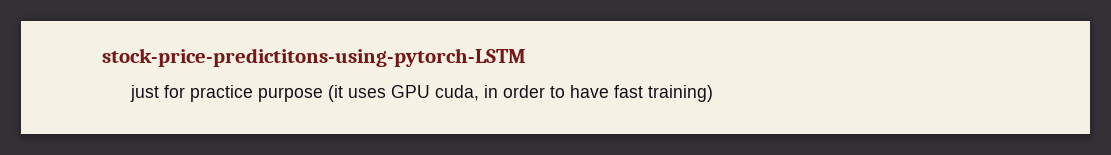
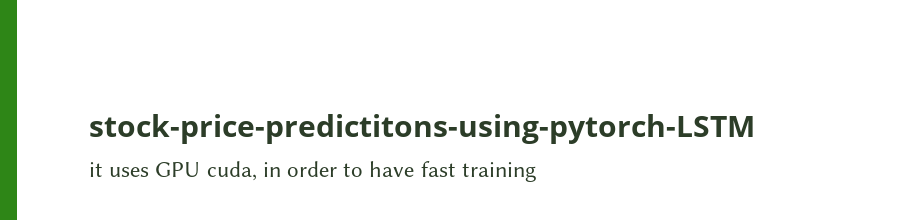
[129,85,343,102] just for practice purpose (it -> [89,162,103,177] it
[647,85,713,102] training) -> [461,162,536,182] training

